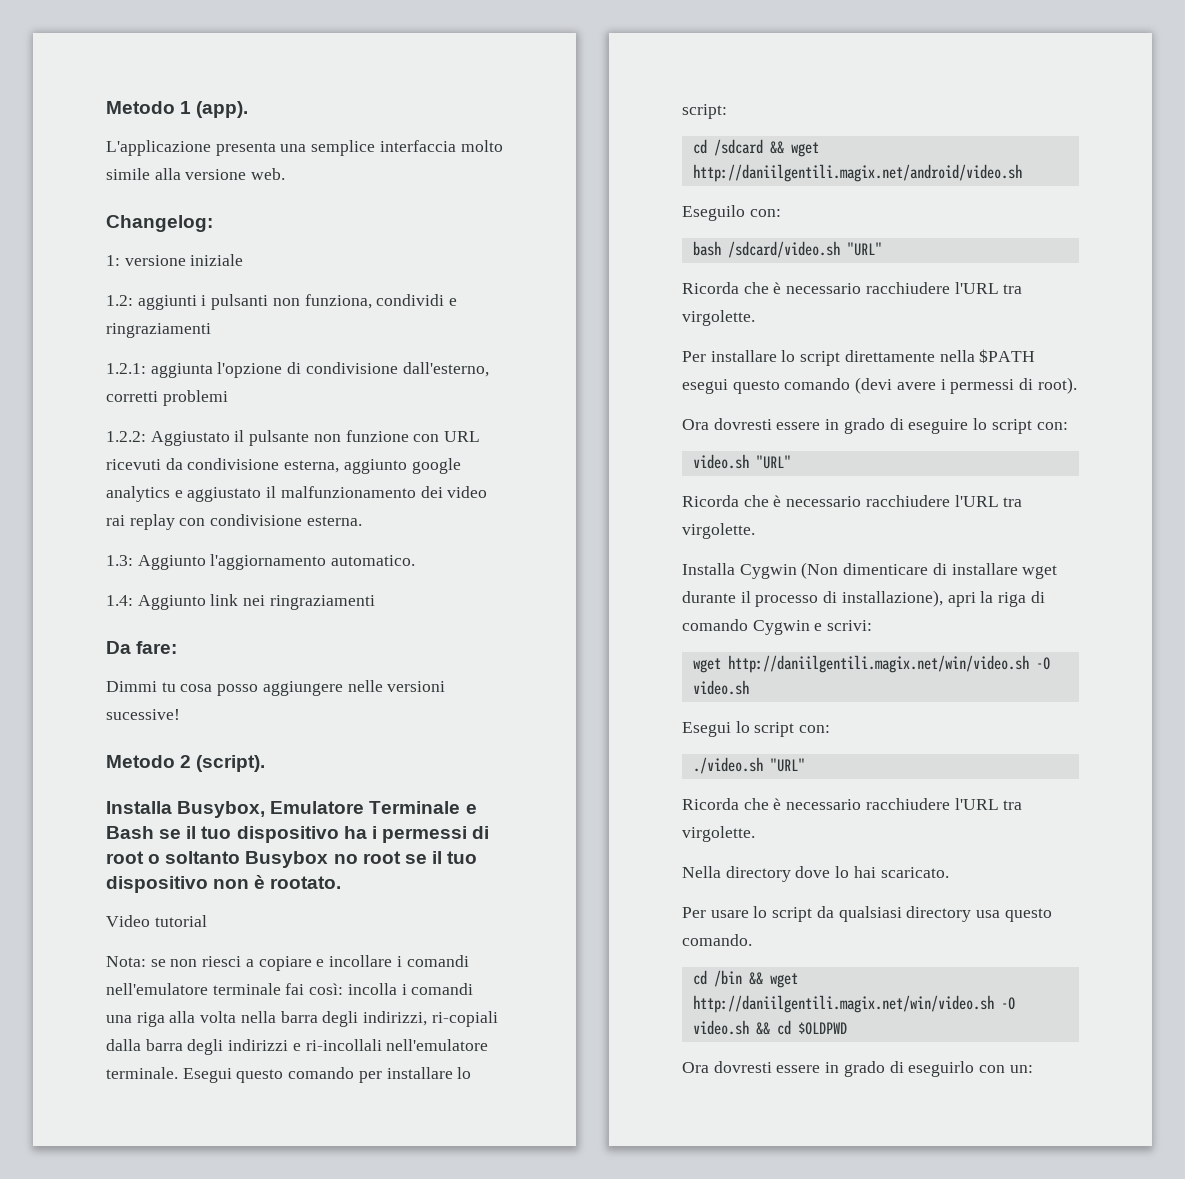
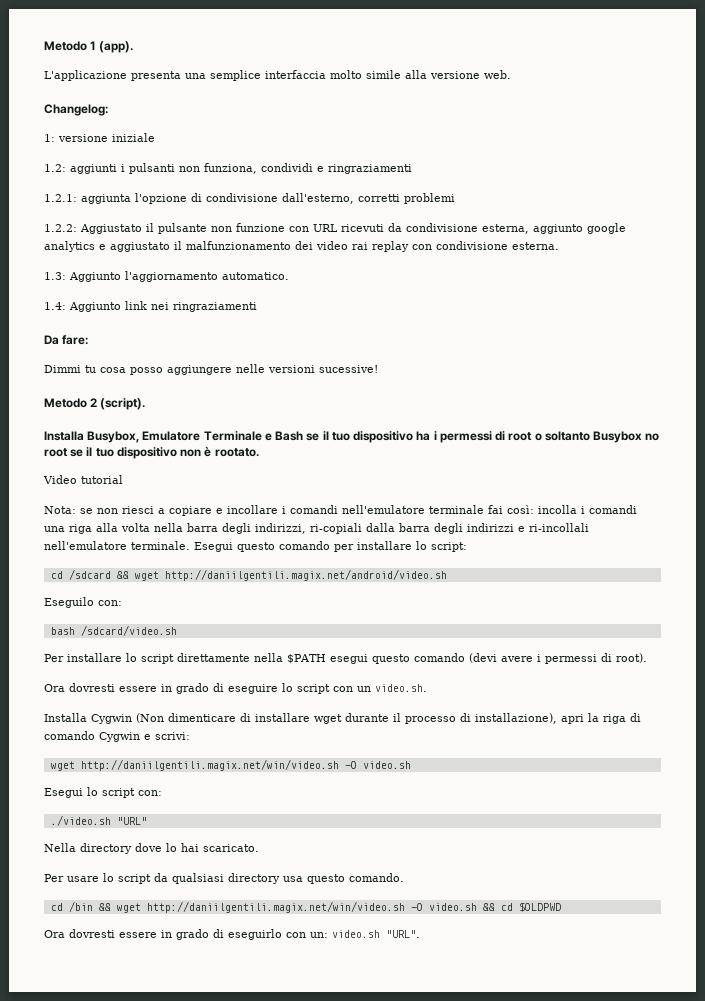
[846,242,882,256] [682,282,1023,294] [682,310,755,326] "URL" // Ricorda che è necessario racchiudere l'URL tra virgolette. -> (177, 630) none
[1036,422,1068,430] [692,454,791,469] [682,495,1023,507] [682,523,755,539] con: // video.sh "URL" // Ricorda che è necessario racchiudere l'URL tra virgolette. -> [333,684,427,692] con un video.sh.
[682,798,1023,810] [682,826,755,842] // Ricorda che è necessario racchiudere l'URL tra virgolette. -> (147, 821) none
(1033, 1069) none -> [332,930,420,938] video.sh "URL".

